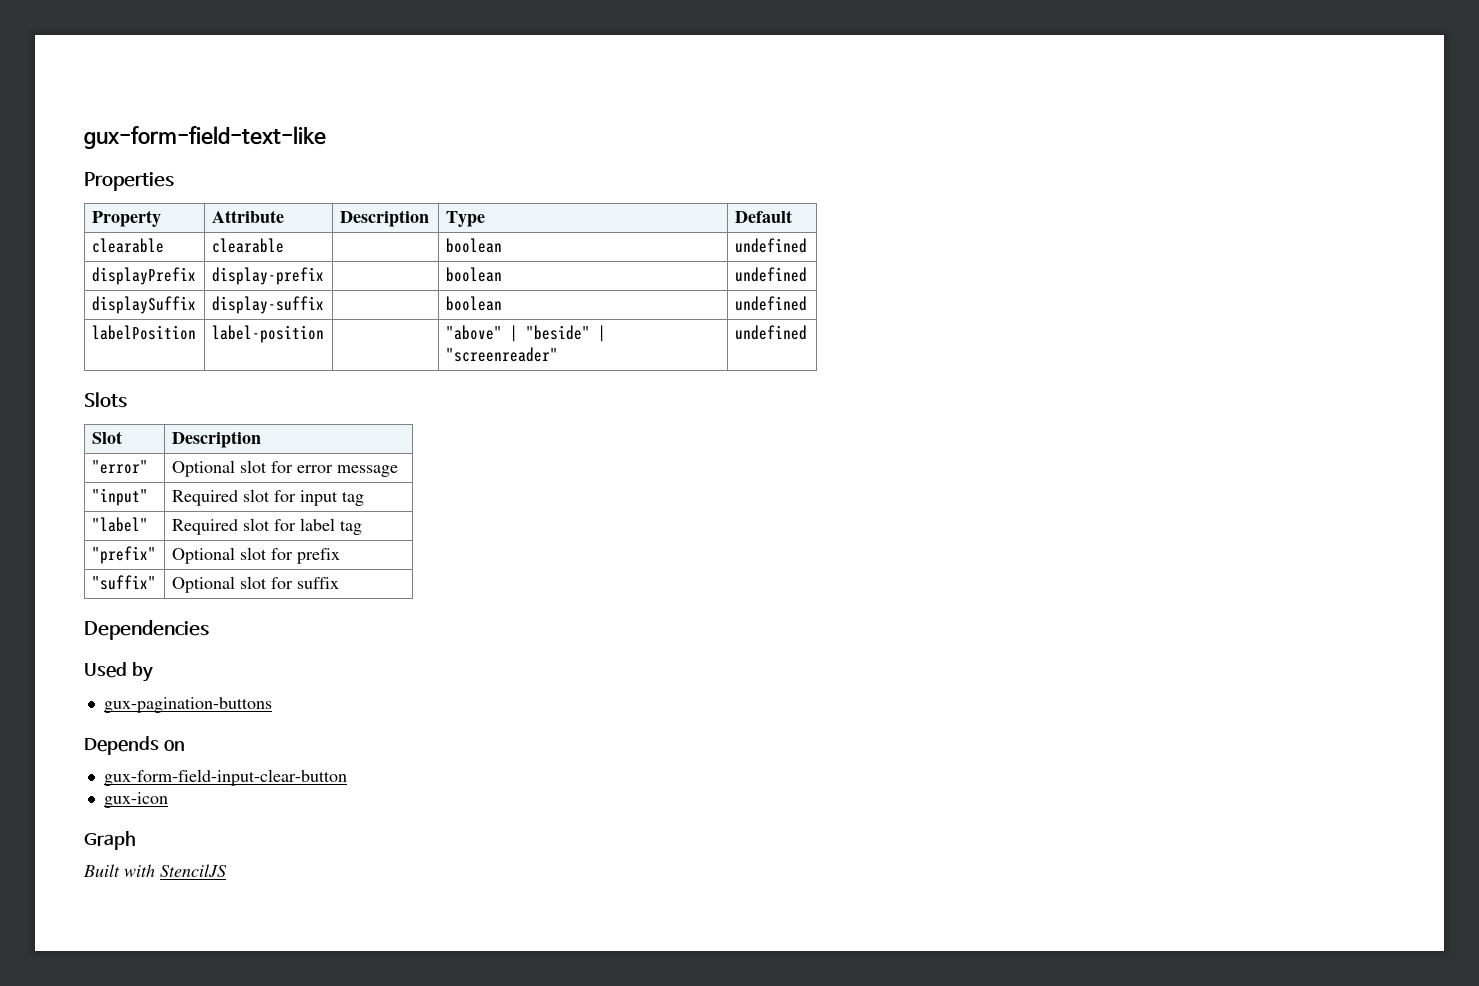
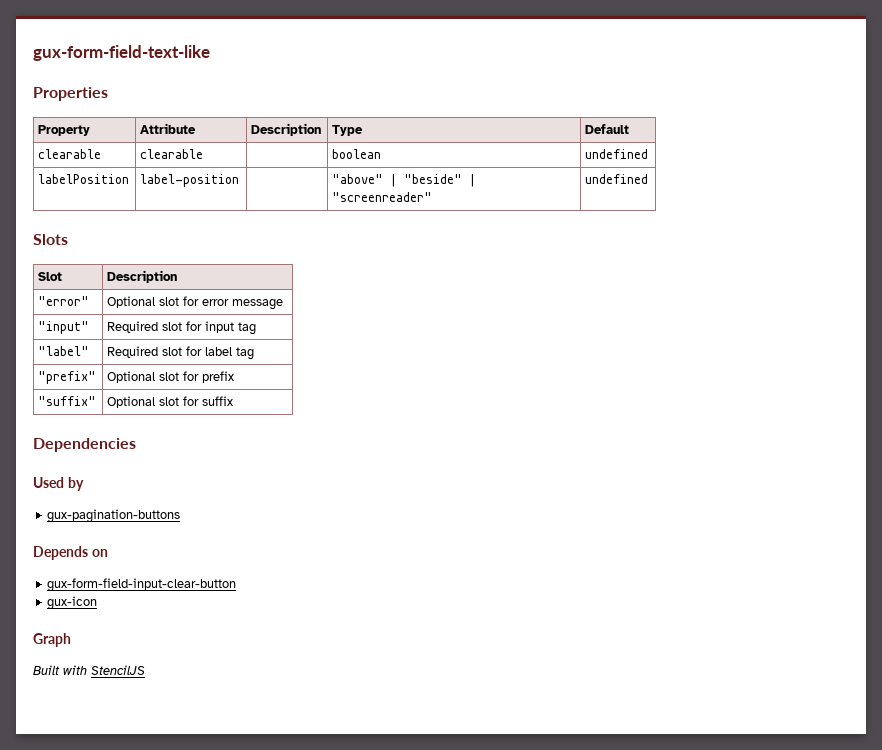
[91,267,196,285] [211,267,324,285] [445,267,502,282] [734,267,807,282] [91,296,196,314] [211,296,324,314] [445,296,502,311] [734,296,807,311] // displayPrefix | display-prefix | | boolean | undefined // displaySuffix | display-suffix | | boolean | undefined -> (649, 154) none

